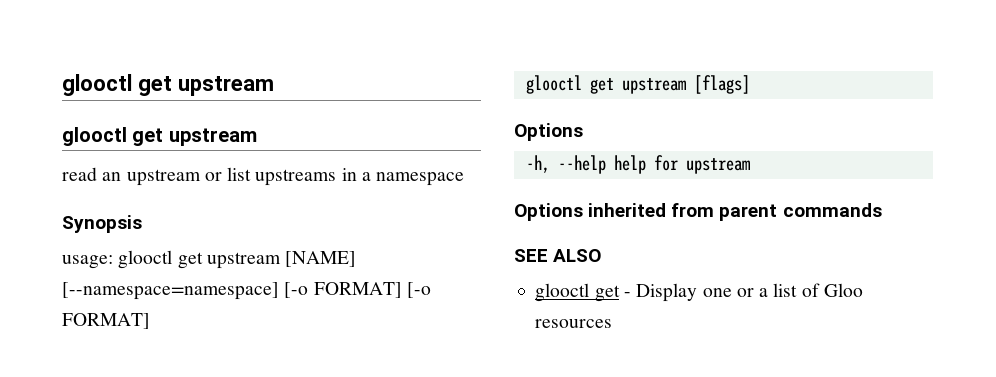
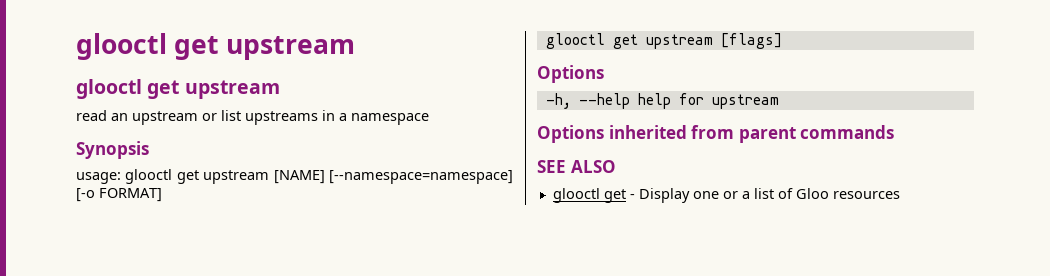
[406,282,431,298] [62,313,150,329] [-o FORMAT] -> (162, 195) none

